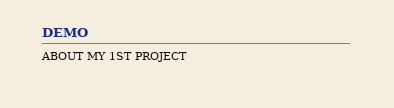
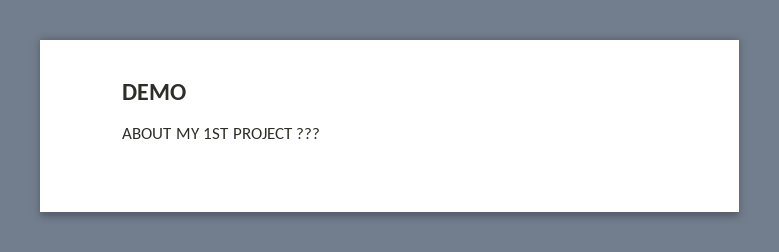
(187, 57) none -> [296,128,321,139] ???

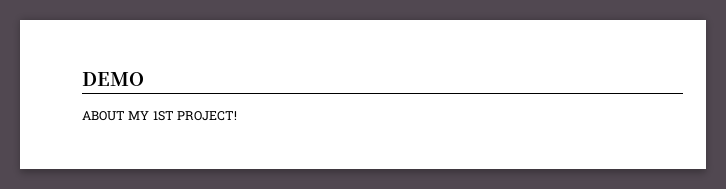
[232,128,321,139] PROJECT ??? -> [177,111,238,121] PROJECT!

